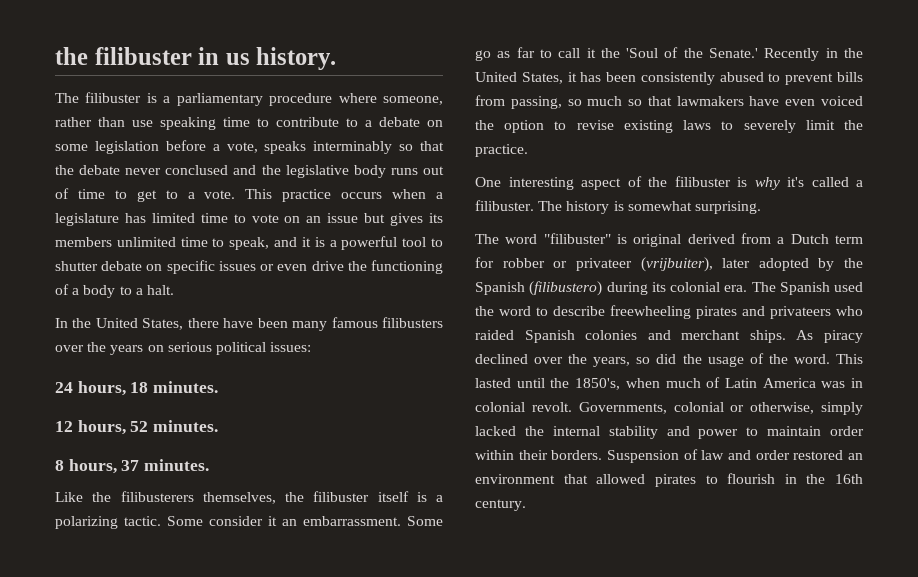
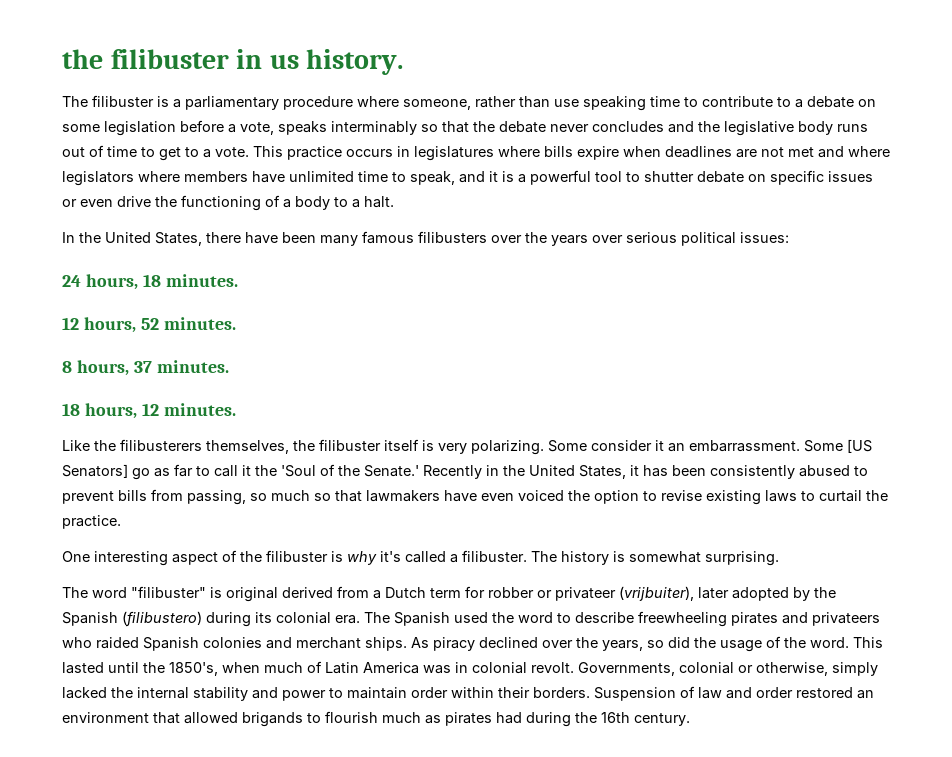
[165,165,229,175] conclused -> [592,121,664,132] concludes
[392,189,443,199] [55,213,444,226] [55,237,112,247] when a legislature has limited time to vote on an issue but gives its members -> [397,146,890,161] [62,171,285,186] in legislatures where bills expire when deadlines are not met and where legislators where members have
[147,345,164,352] on -> [592,235,623,243] over
(210, 465) none -> [62,403,236,419] // 18 hours, 12 minutes.
[436,495,443,502] [55,516,161,529] a polarizing tactic. -> [438,440,544,455] very polarizing.
(443, 521) none -> [847,439,872,453] [62,464,128,478] [US Senators]
[743,120,835,133] severely limit -> [819,490,862,502] curtail
[654,474,696,487] pirates -> [242,712,303,727] brigands
[784,474,797,484] in -> [382,712,571,727] much as pirates had during

